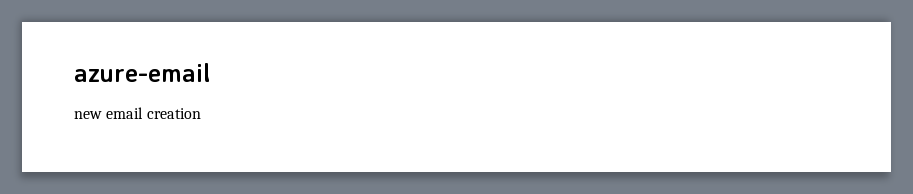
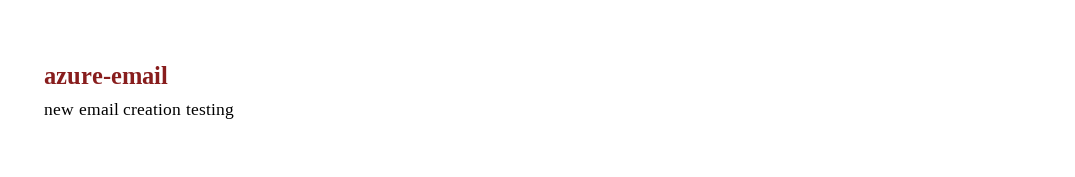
(201, 113) none -> [186,104,235,119] testing

